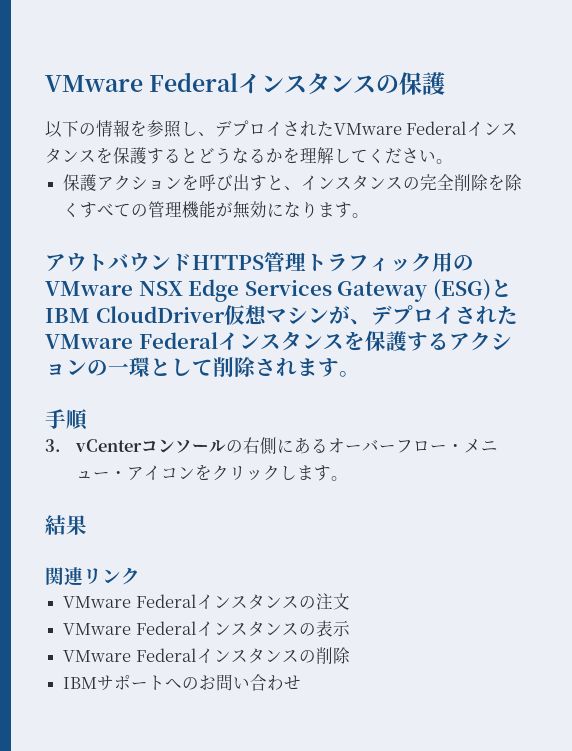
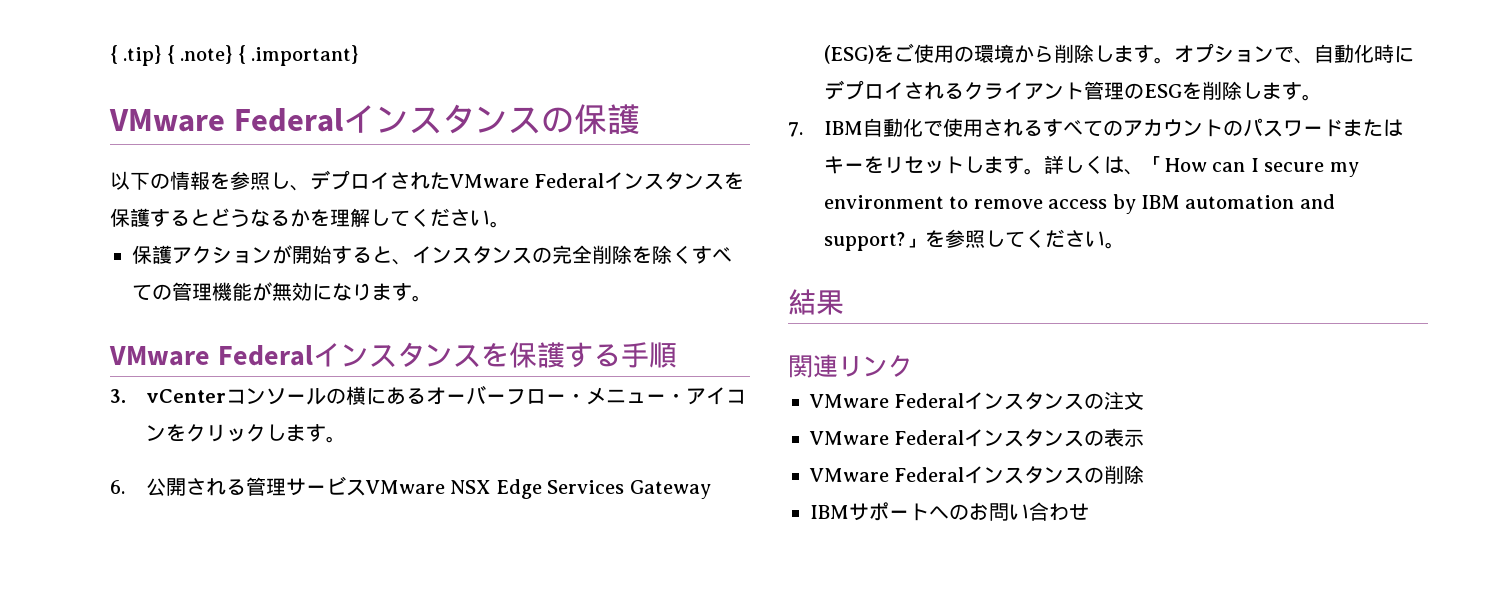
(45, 83) none -> [110,45,358,66] { .tip} { .note} { .important} //
[182,174,268,191] を呼び出す -> [272,245,372,264] が開始する
[45,252,474,272] [45,279,512,302] [45,305,518,325] [45,331,512,351] [45,357,360,378] アウトバウンドHTTPS管理トラフィック用のVMware NSX Edge Services Gateway (ESG)とIBM CloudDriver仮想マシンが、デプロイされたVMware Federalインスタンスを保護するアクションの一環として削除されます。 // -> [109,342,621,368] VMware Federalインスタンスを保護する
[242,437,277,455] 右側 -> [345,386,366,405] 横
(348, 478) none -> [110,476,711,499] [823,43,1414,64] [823,80,1322,101] [788,118,1403,137] [823,155,1359,177] [823,194,1335,214] [823,229,1125,251] // 6.公開される管理サービスVMware NSX Edge Services Gateway (ESG)をご使用の環境から削除します。オプションで、自動化時にデプロイされるクライアント管理のESGを削除します。 // 7. IBM自動化で使用されるすべてのアカウントのパスワードまたはキーをリセットします。詳しくは、「How can I secure my environment to remove access by IBM automation and support?」を参照してください。

